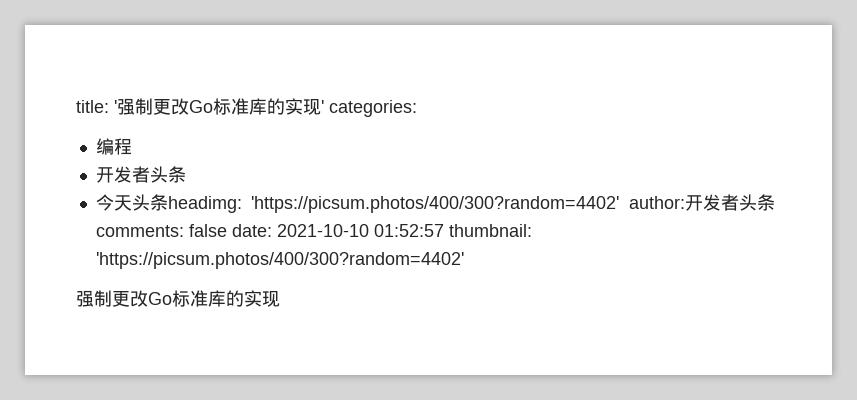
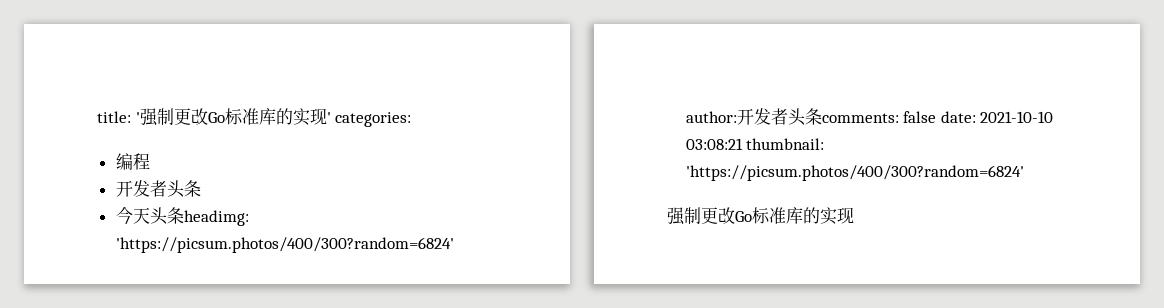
[251,196,620,213] 'https://picsum.photos/400/300?random=4402' -> [115,237,454,253] 'https://picsum.photos/400/300?random=6824'
[373,224,532,237] [95,252,464,269] 01:52:57 thumbnail: 'https://picsum.photos/400/300?random=4402' -> [685,138,825,150] [685,165,1024,181] 03:08:21 thumbnail: 'https://picsum.photos/400/300?random=6824'

